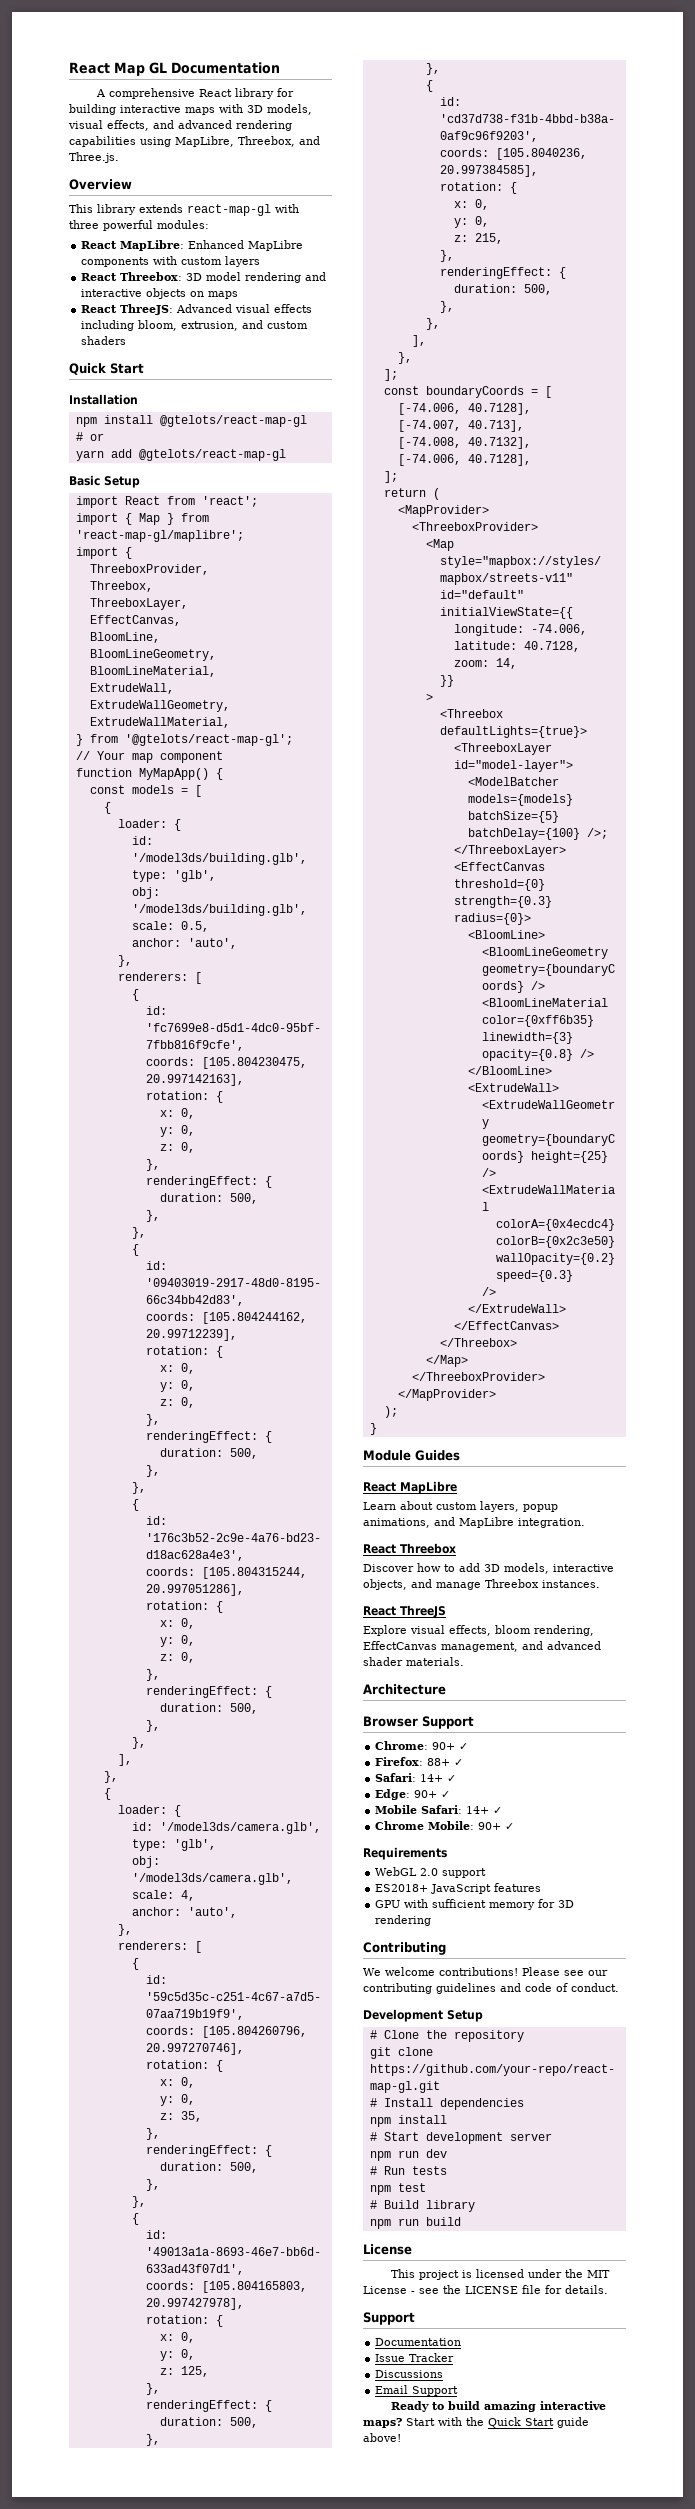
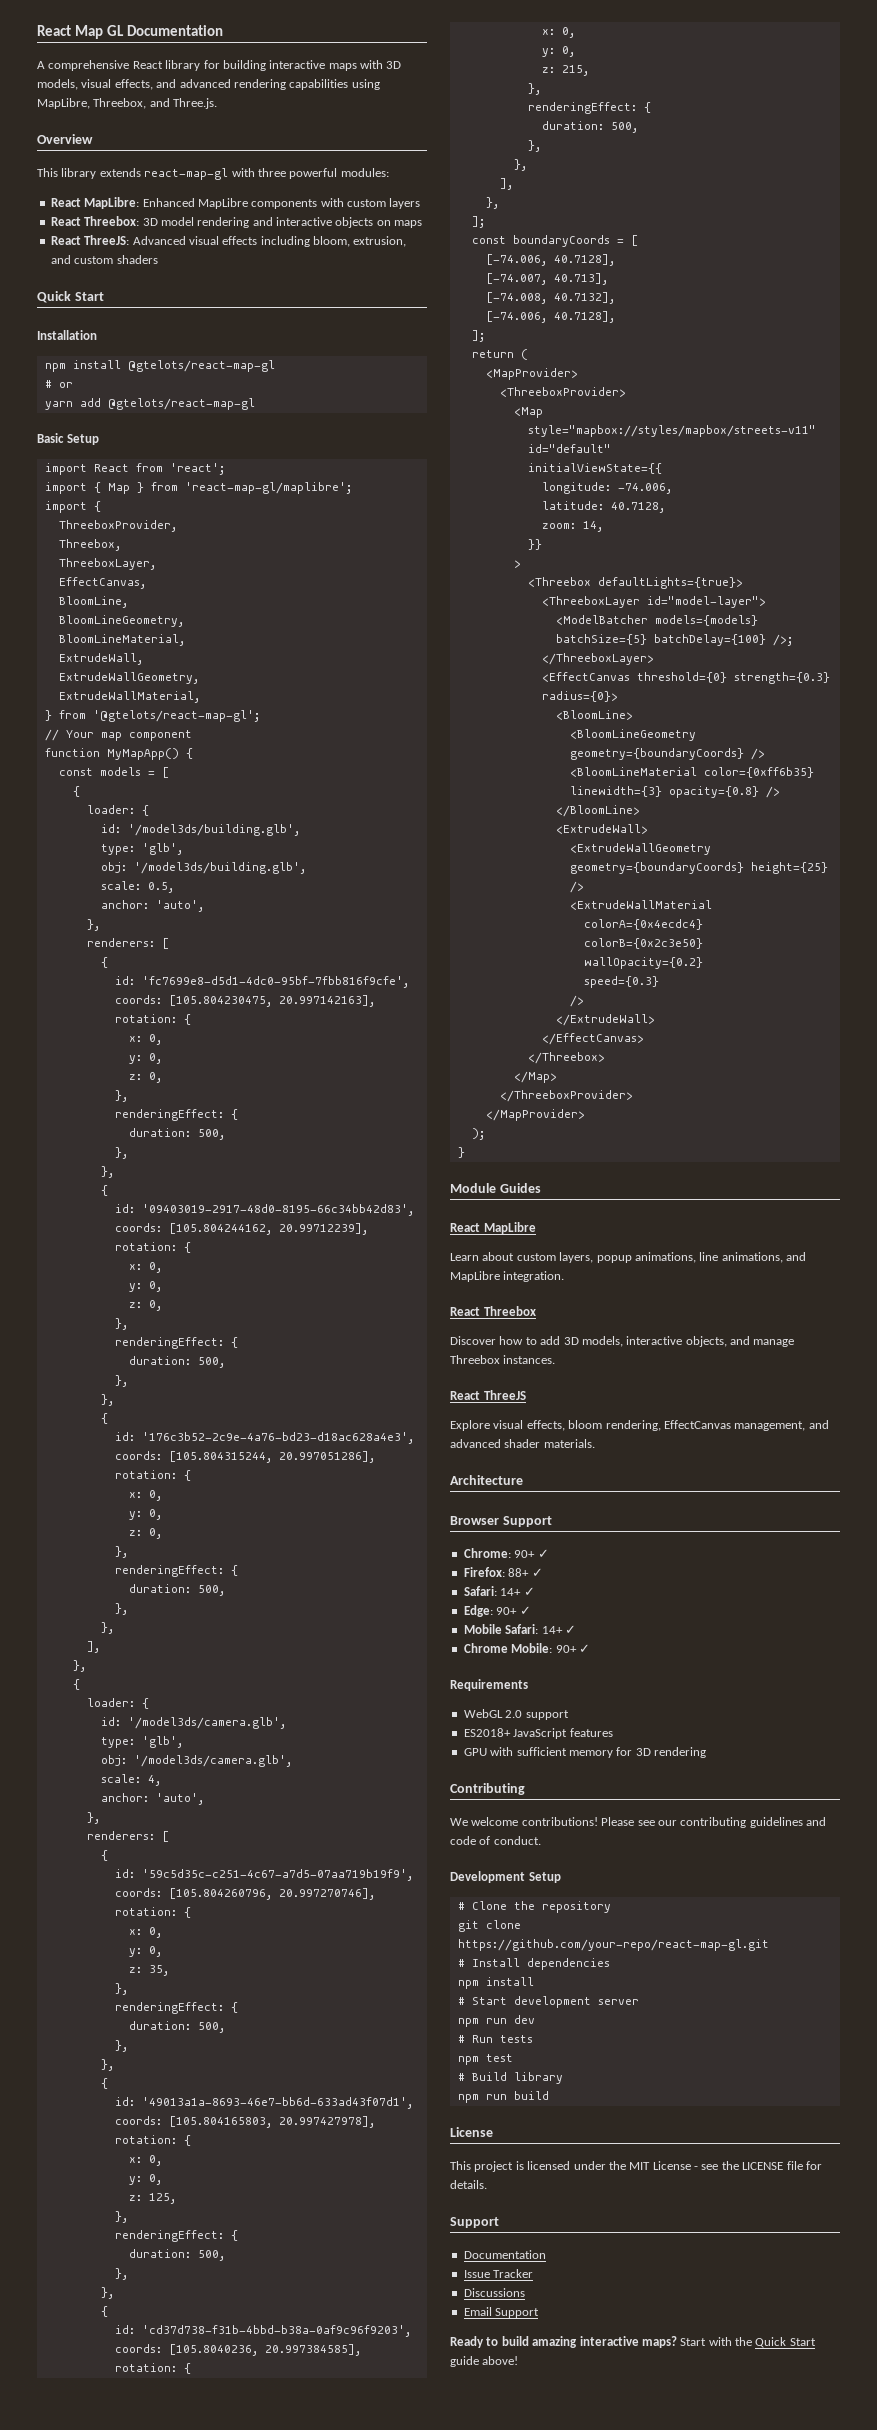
(430, 1523) none -> [699,1252,783,1263] line animations,

